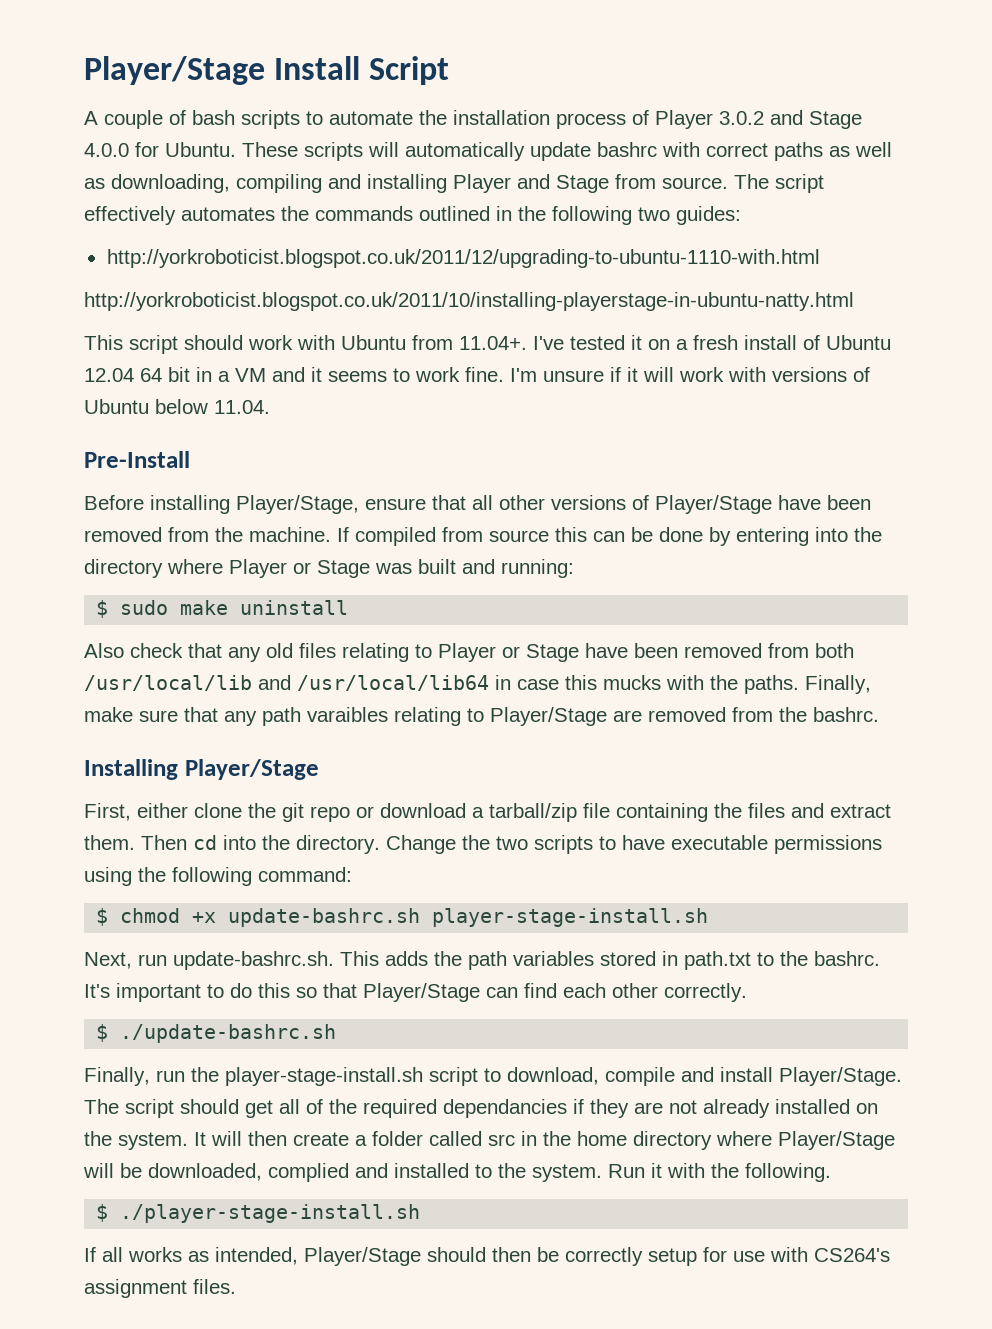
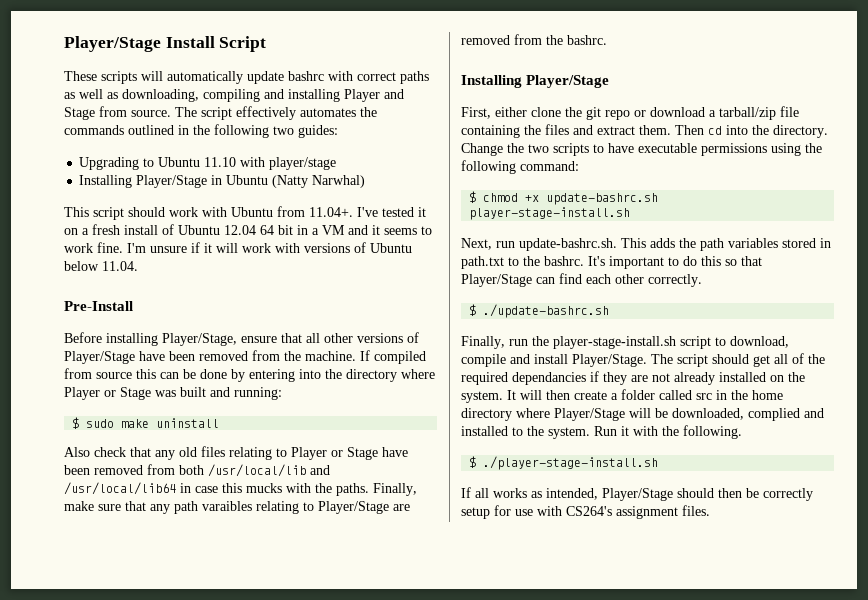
[84,110,862,129] [84,142,236,157] A couple of bash scripts to automate the installation process of Player 3.0.2 and Stage 4.0.0 for Ubuntu. -> (267, 44) none
[106,249,820,268] [84,292,854,311] http://yorkroboticist.blogspot.co.uk/2011/12/upgrading-to-ubuntu-1110-with.html // http://yorkroboticist.blogspot.co.uk/2011/10/installing-playerstage-in-ubuntu-natty.html -> [79,157,337,170] [79,175,366,188] Upgrading to Ubuntu 11.10 with player/stage // Installing Player/Stage in Ubuntu (Natty Narwhal)

